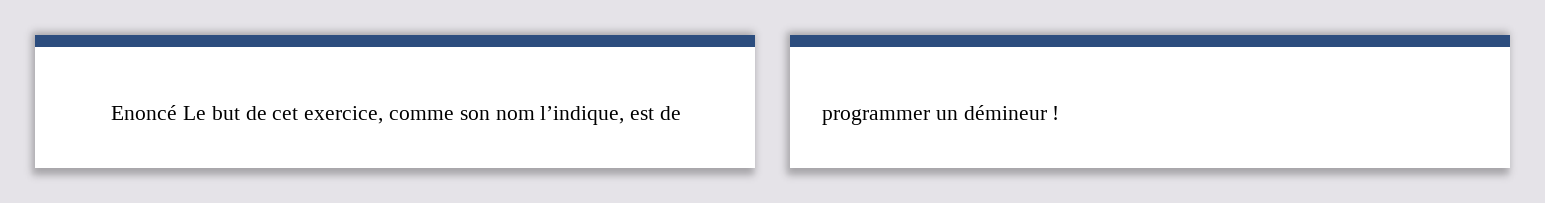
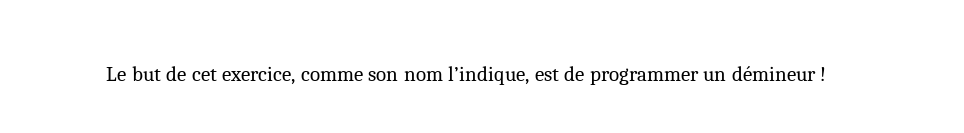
[111,105,178,120] Enoncé -> (106, 74) none

